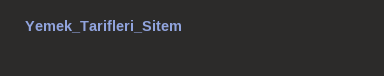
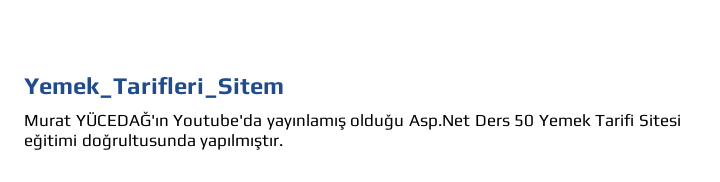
(182, 26) none -> [24,111,681,130] [24,134,284,150] // Murat YÜCEDAĞ'ın Youtube'da yayınlamış olduğu Asp.Net Ders 50 Yemek Tarifi Sitesi eğitimi doğrultusunda yapılmıştır.

